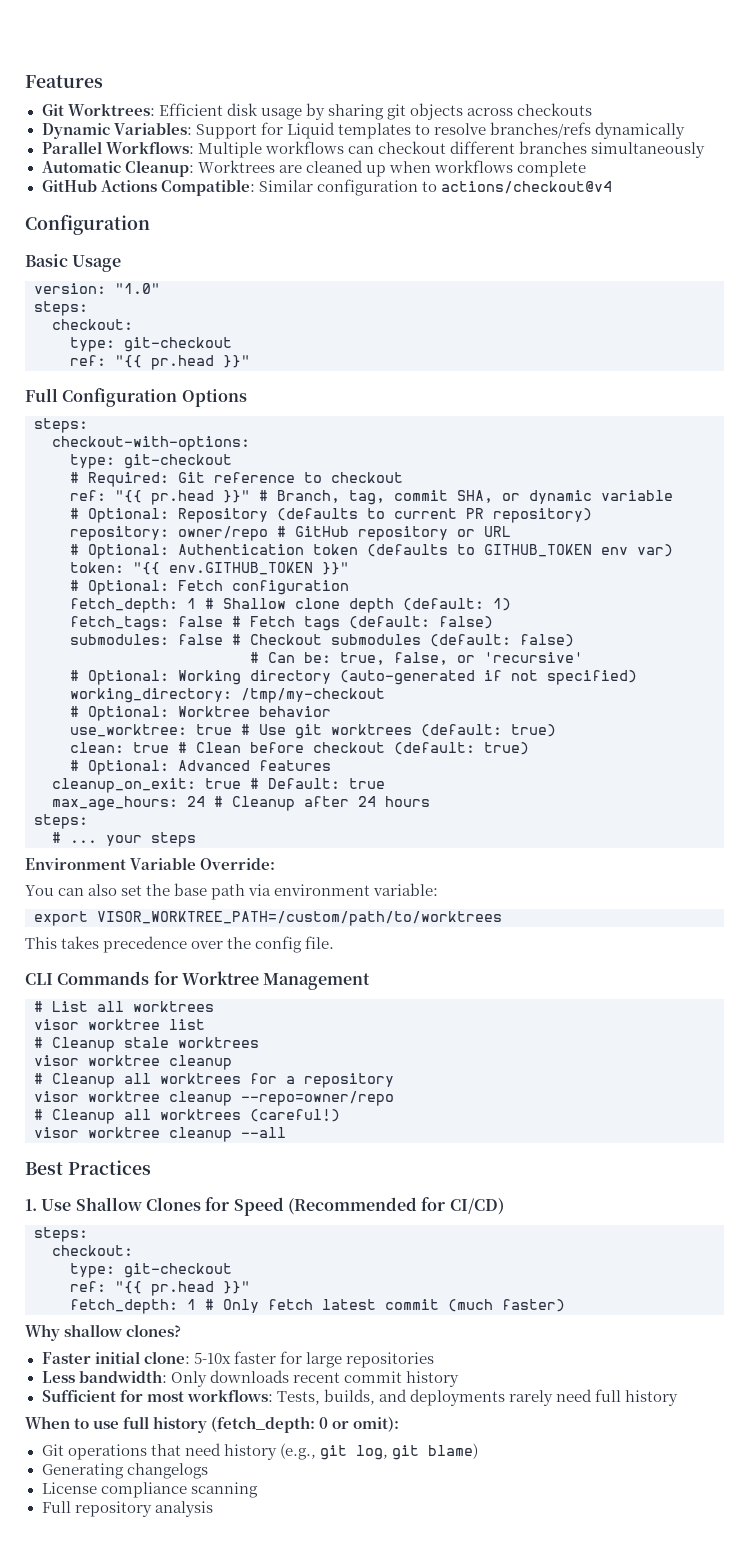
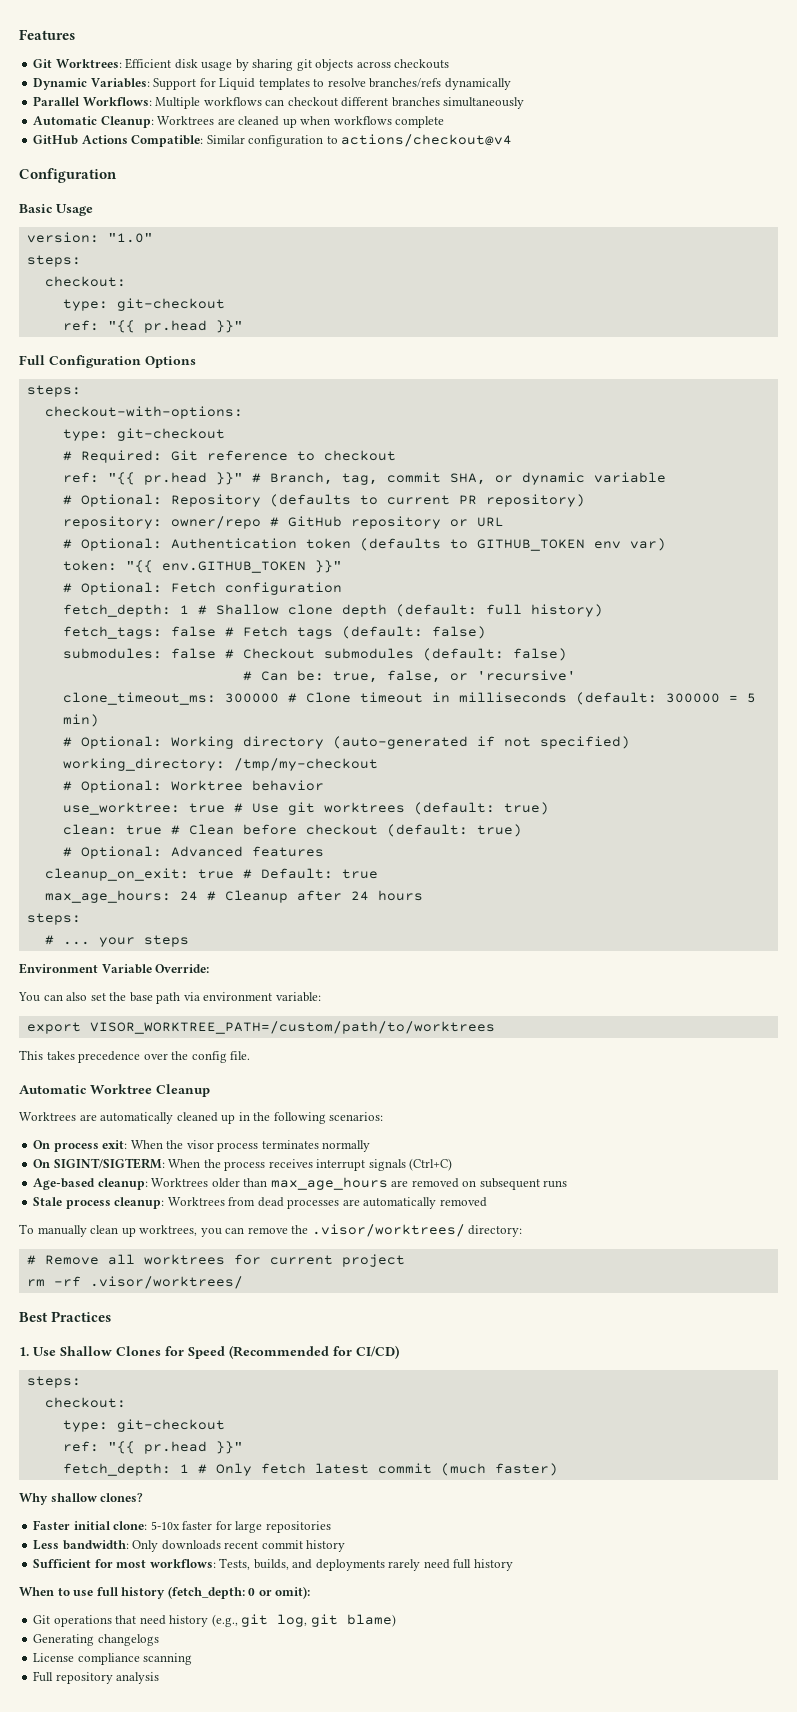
[493,598,511,611] 1) -> [485,604,603,617] full history)
(583, 657) none -> [62,692,756,705] [62,714,99,727] // clone_timeout_ms: 300000 # Clone timeout in milliseconds (default: 300000 = 5 min)
[25,971,371,990] [34,1001,214,1012] [34,1019,205,1030] [34,1037,259,1052] [34,1055,232,1070] [34,1073,394,1088] [34,1091,394,1106] [34,1109,340,1124] [34,1127,286,1142] CLI Commands for Worktree Management // # List all worktrees // visor worktree list // # Cleanup stale worktrees // visor worktree cleanup // # Cleanup all worktrees for a repository // visor worktree cleanup --repo=owner/repo // # Cleanup all worktrees (careful!) // visor worktree cleanup --all -> [19,1084,210,1097] [19,1112,384,1124] [33,1140,371,1152] [33,1158,453,1171] [33,1177,568,1190] [33,1197,487,1209] [19,1224,523,1237] [26,1254,405,1267] [26,1276,243,1289] Automatic Worktree Cleanup // Worktrees are automatically cleaned up in the following scenarios: // On process exit: When the visor process terminates normally // On SIGINT/SIGTERM: When the process receives interrupt signals (Ctrl+C) // Age-based cleanup: Worktrees older than max_age_hours are removed on subsequent runs // Stale process cleanup: Worktrees from dead processes are automatically removed // To manually clean up worktrees, you can remove the .visor/worktrees/ directory: // # Remove all worktrees for current project // rm -rf .visor/worktrees/

